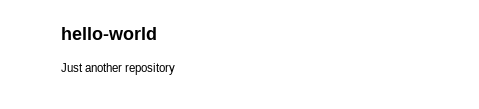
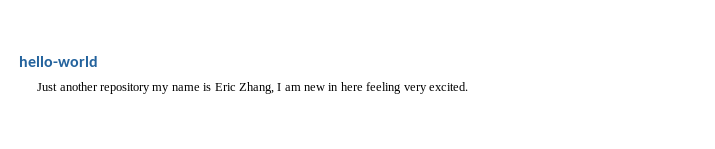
(176, 69) none -> [152,82,468,94] my name is Eric Zhang, I am new in here feeling very excited.

